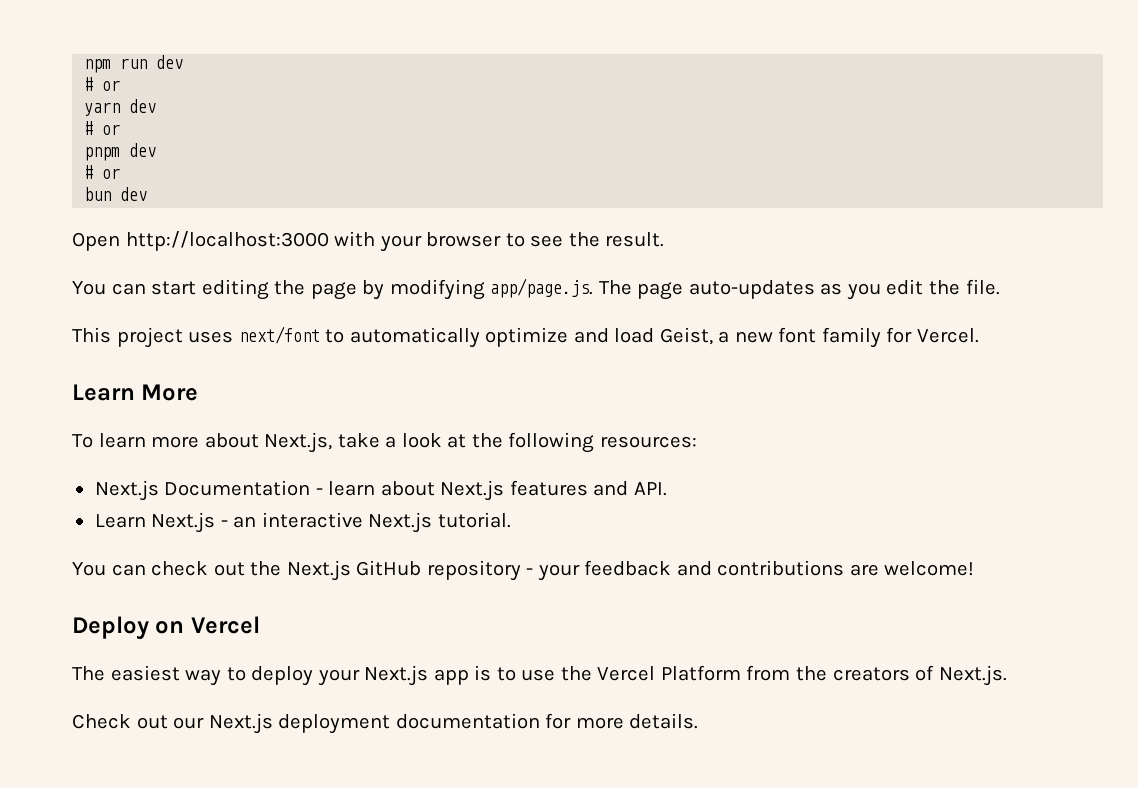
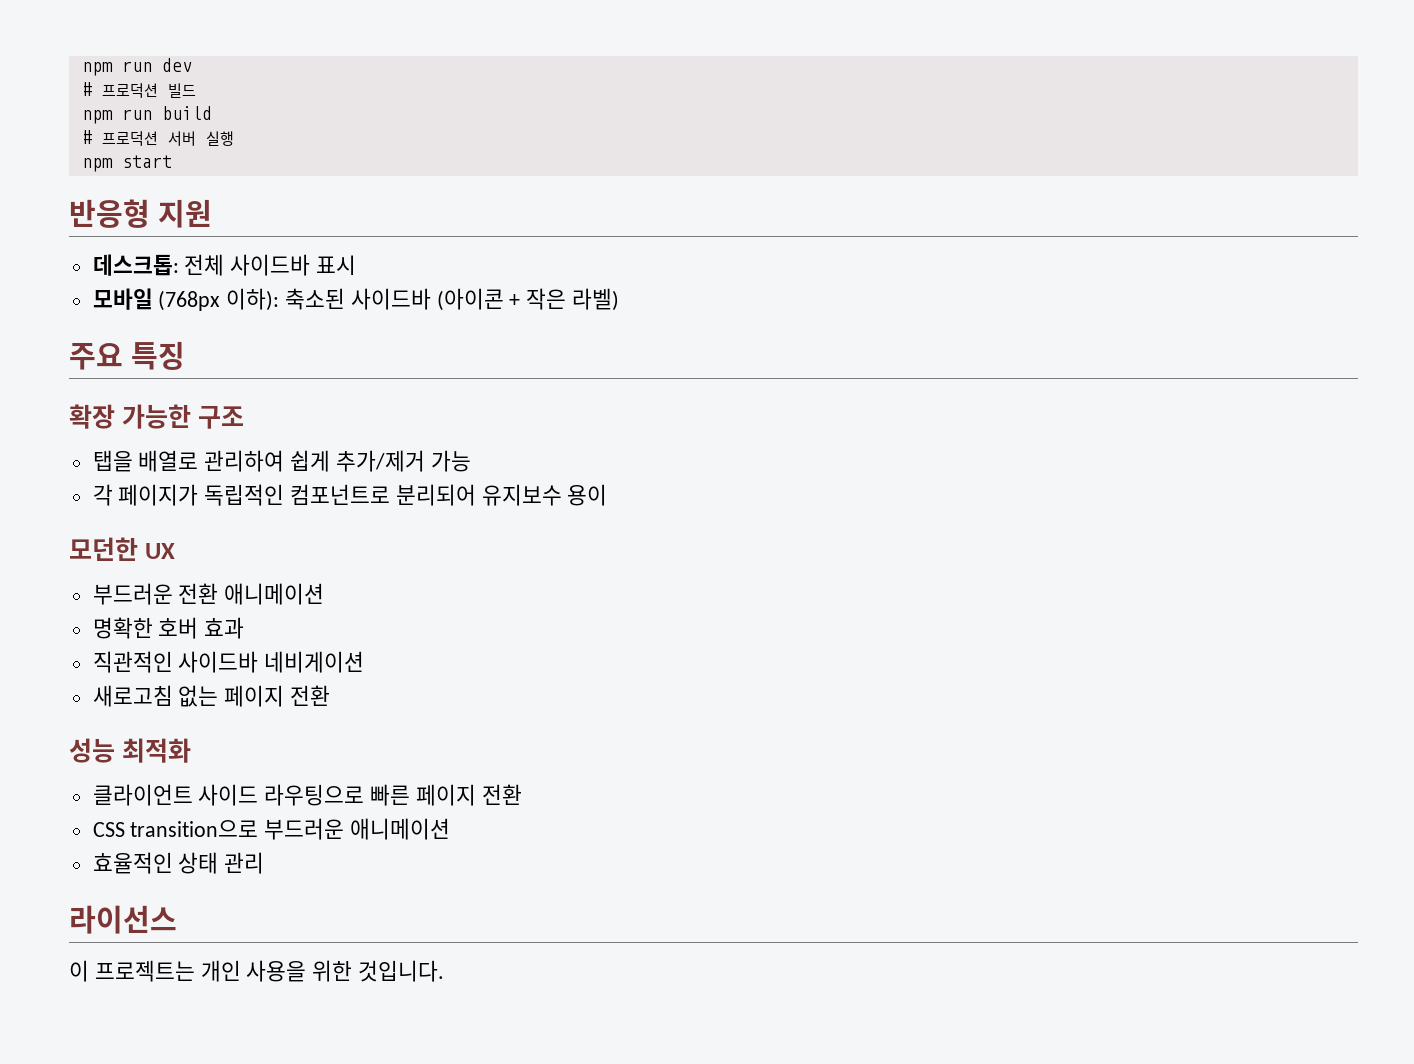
[102,80,121,91] [84,99,157,116] [84,121,121,135] [84,143,157,161] [84,165,121,179] [84,187,148,201] [72,231,665,252] [72,278,1000,300] [72,326,980,348] [72,384,199,401] [72,432,697,453] [94,480,667,501] [94,512,511,533] [72,560,975,581] [72,616,260,640] [72,665,1007,686] [72,713,699,734] or // yarn dev // # or // pnpm dev // # or // bun dev // Open http://localhost:3000 with your browser to see the result. // You can start editing the page by modifying app/page.js. The page auto-updates as you edit the file. // This project uses next/font to automatically optimize and load Geist, a new font family for Vercel. // Learn More // To learn more about Next.js, take a look at the following resources: // Next.js Documentation - learn about Next.js features and API. // Learn Next.js - an interactive Next.js tutorial. // You can check out the Next.js GitHub repository - your feedback and contributions are welcome! // Deploy on Vercel // The easiest way to deploy your Next.js app is to use the Vercel Platform from the creators of Next.js. // Check out our Next.js deployment documentation for more details. -> [101,83,196,98] [81,106,212,124] [81,130,234,146] [81,155,172,172] [69,199,212,228] [92,254,357,276] [92,288,620,311] [69,341,185,370] [69,404,244,429] [92,450,471,472] [92,484,608,506] [69,537,175,561] [92,583,325,605] [92,617,245,639] [92,651,365,673] [92,685,331,707] [69,738,191,763] [92,784,522,806] [92,818,451,840] [92,852,265,874] [69,905,177,934] [69,960,445,982] 프로덕션 빌드 // npm run build // # 프로덕션 서버 실행 // npm start // 반응형 지원 // 데스크톱: 전체 사이드바 표시 // 모바일 (768px 이하): 축소된 사이드바 (아이콘 + 작은 라벨) // 주요 특징 // 확장 가능한 구조 // 탭을 배열로 관리하여 쉽게 추가/제거 가능 // 각 페이지가 독립적인 컴포넌트로 분리되어 유지보수 용이 // 모던한 UX // 부드러운 전환 애니메이션 // 명확한 호버 효과 // 직관적인 사이드바 네비게이션 // 새로고침 없는 페이지 전환 // 성능 최적화 // 클라이언트 사이드 라우팅으로 빠른 페이지 전환 // CSS transition으로 부드러운 애니메이션 // 효율적인 상태 관리 // 라이선스 // 이 프로젝트는 개인 사용을 위한 것입니다.

